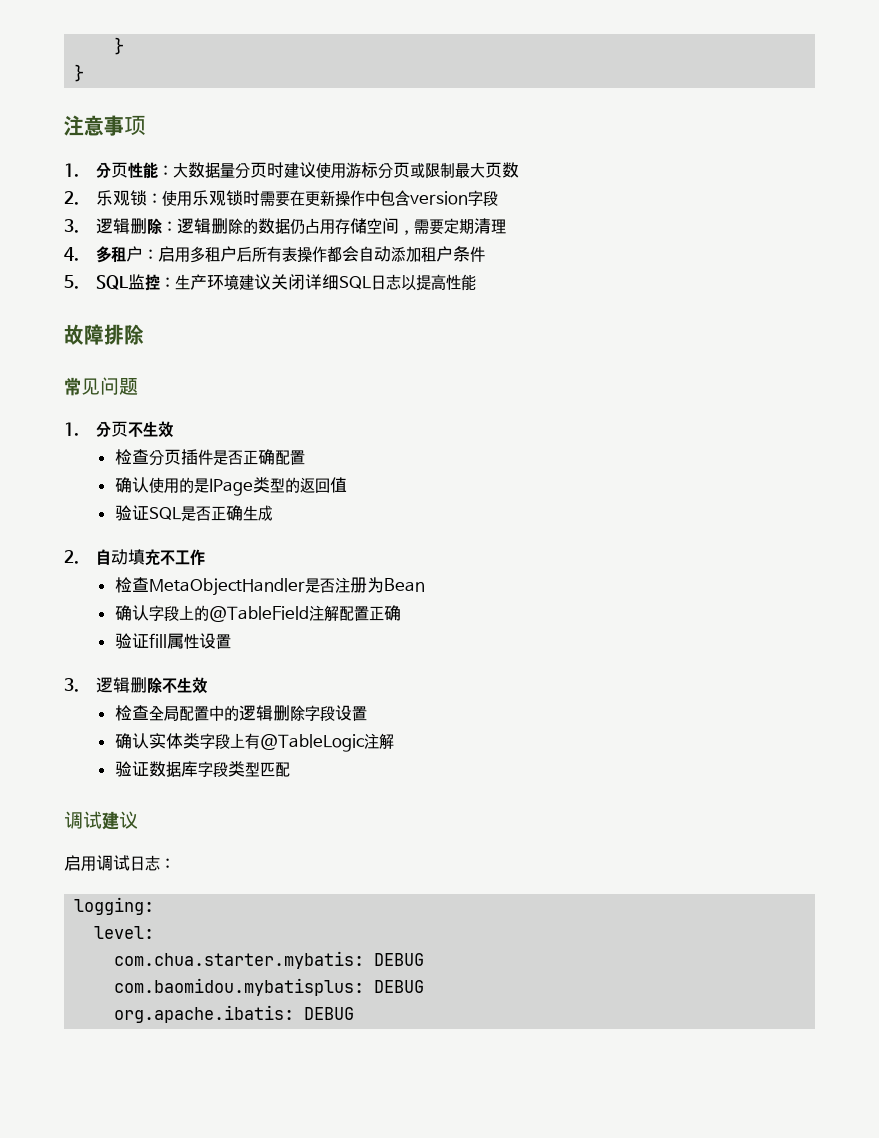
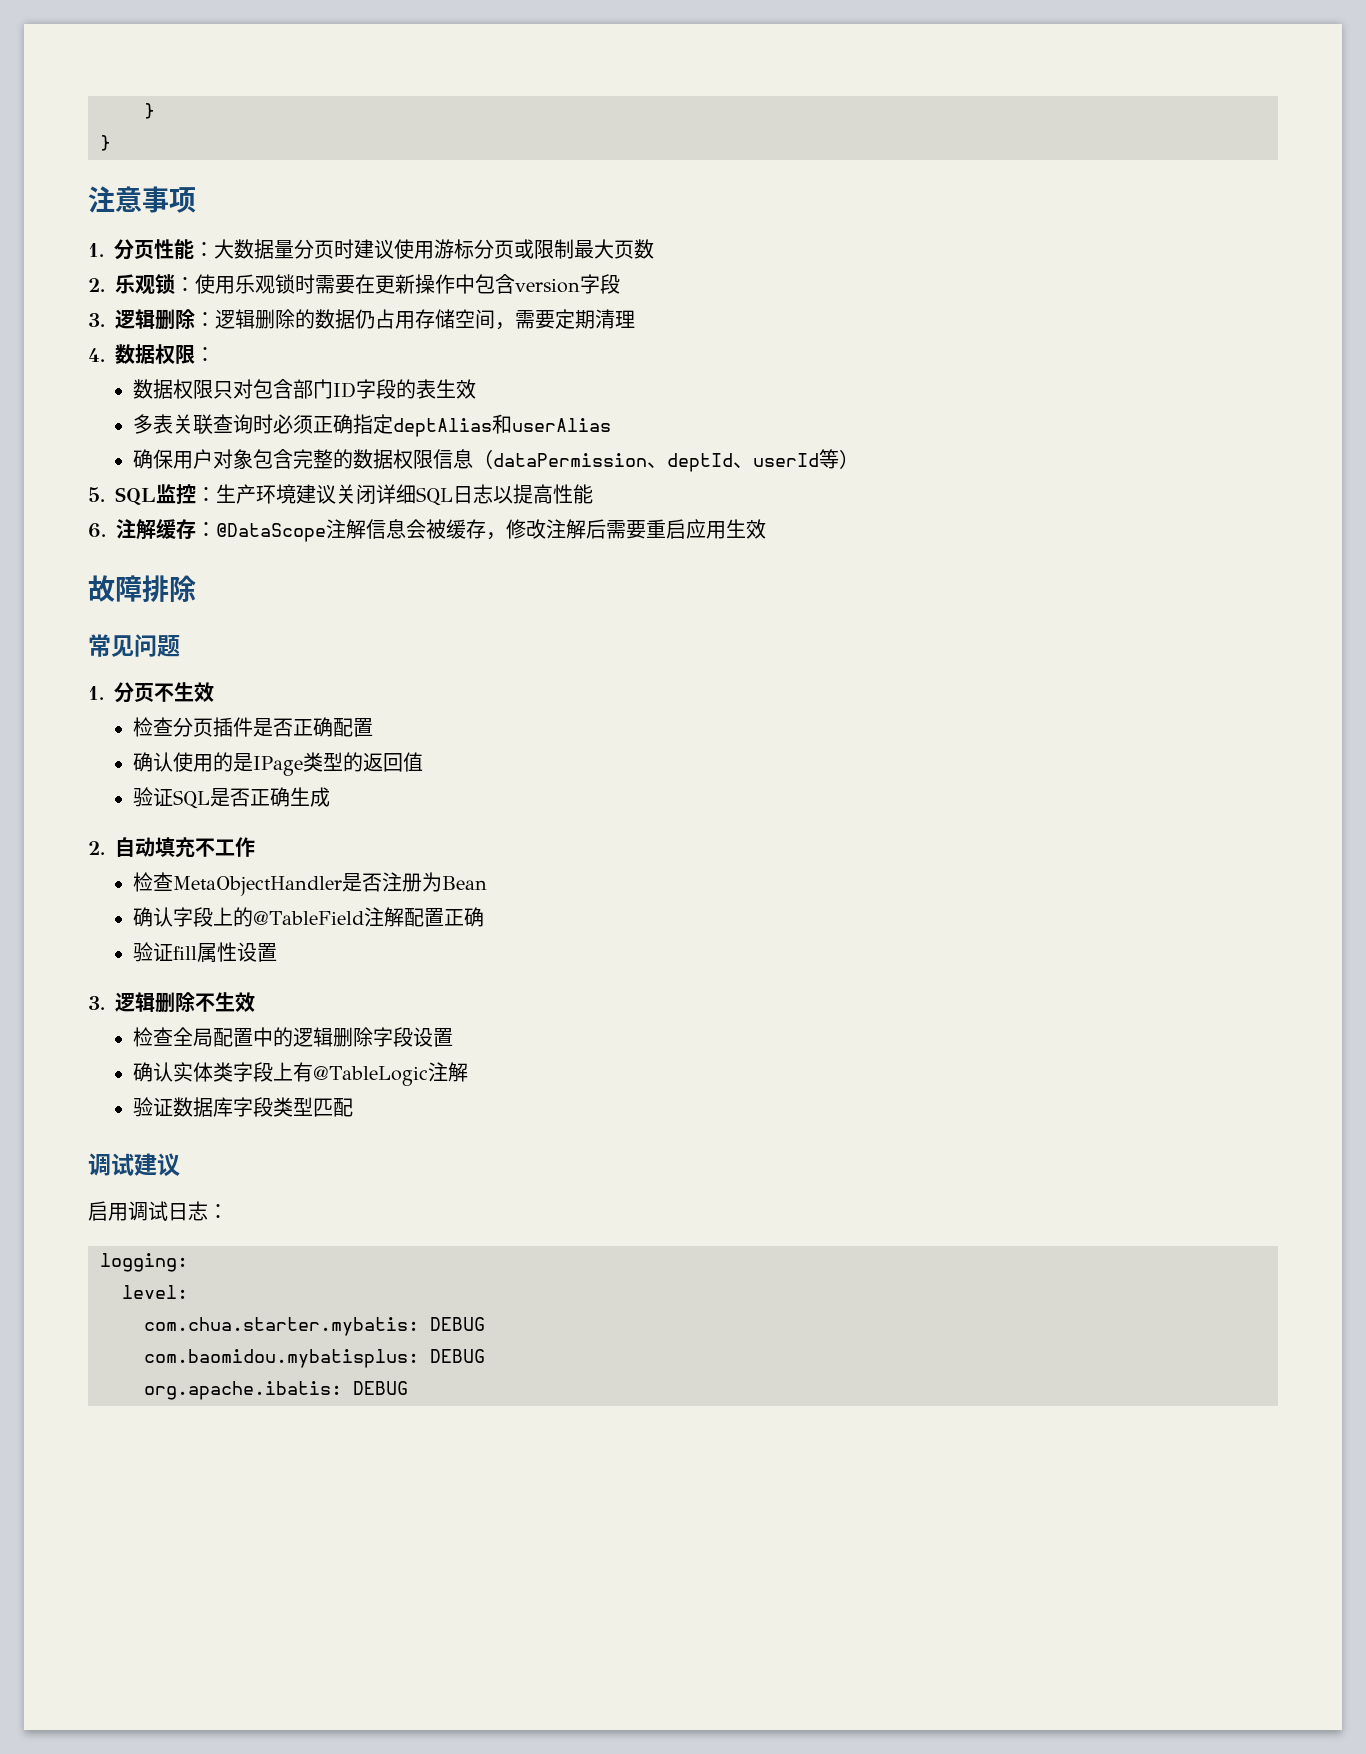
[96,246,486,263] 多租户：启用多租户后所有表操作都会自动添加租户条件 -> [115,344,215,364] [132,379,476,399] [132,414,611,437] [132,449,859,472] 数据权限： // 数据权限只对包含部门ID字段的表生效 // 多表关联查询时必须正确指定deptAlias和userAlias // 确保用户对象包含完整的数据权限信息（dataPermission、deptId、userId等）
(477, 282) none -> [88,519,766,542] // 6.注解缓存：@DataScope注解信息会被缓存，修改注解后需要重启应用生效

